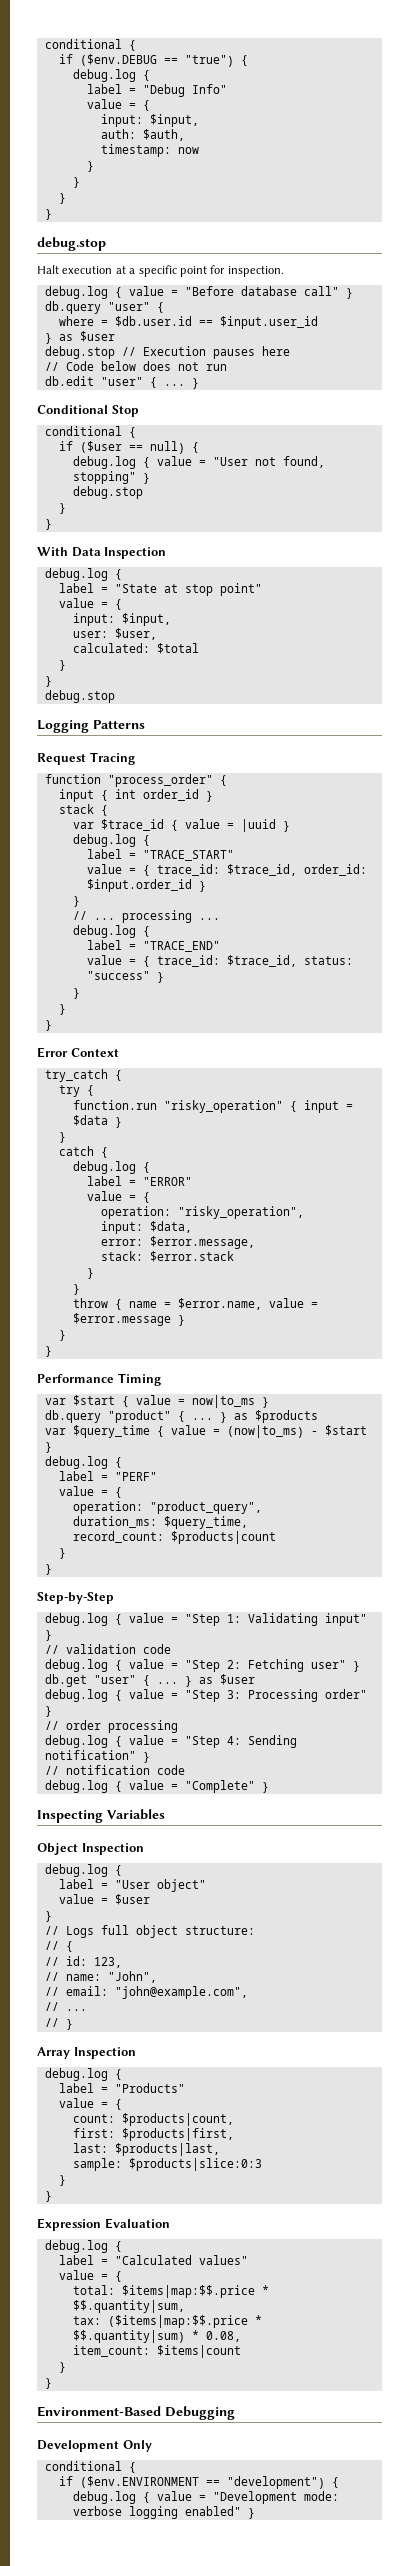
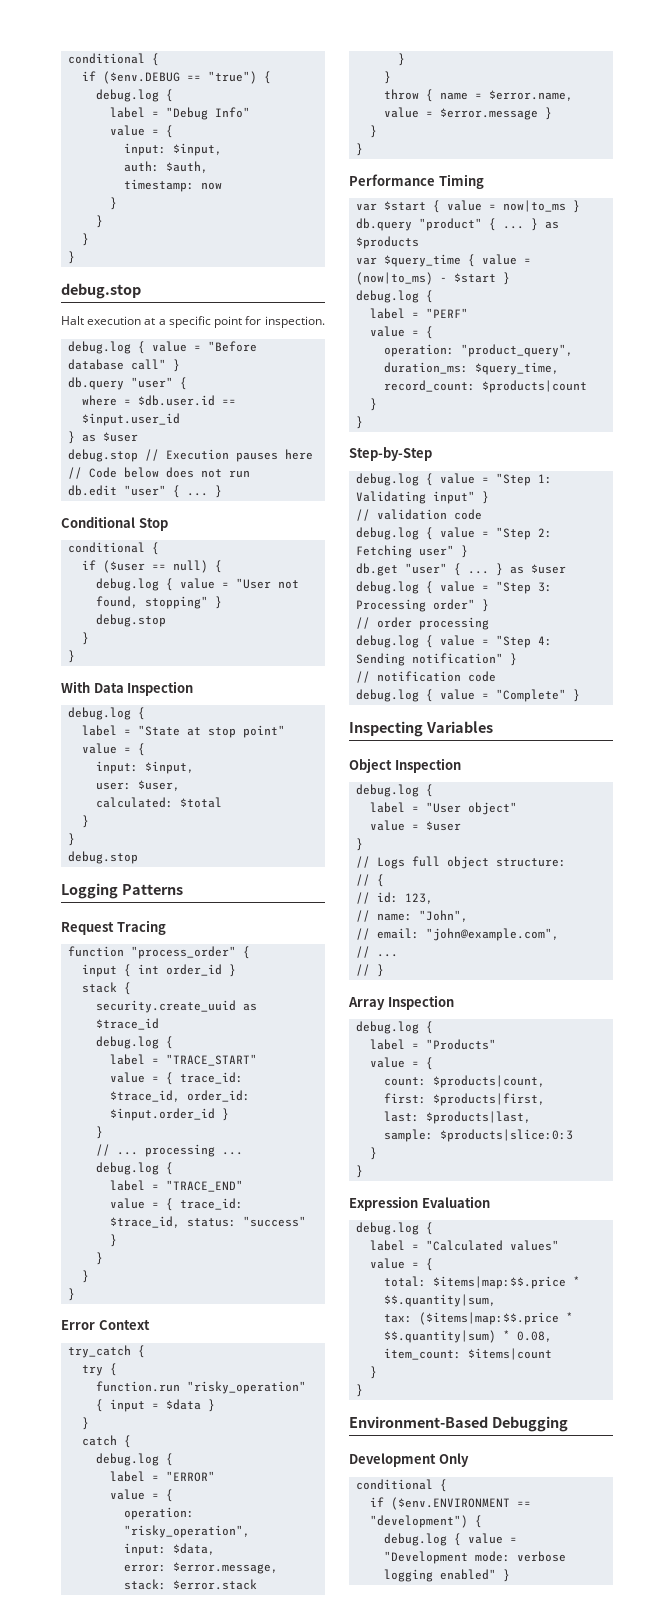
[72,822,94,829] var -> [96,1000,258,1013] security.create_uuid as
[170,819,290,832] { value = |uuid } -> (160, 1024) none

